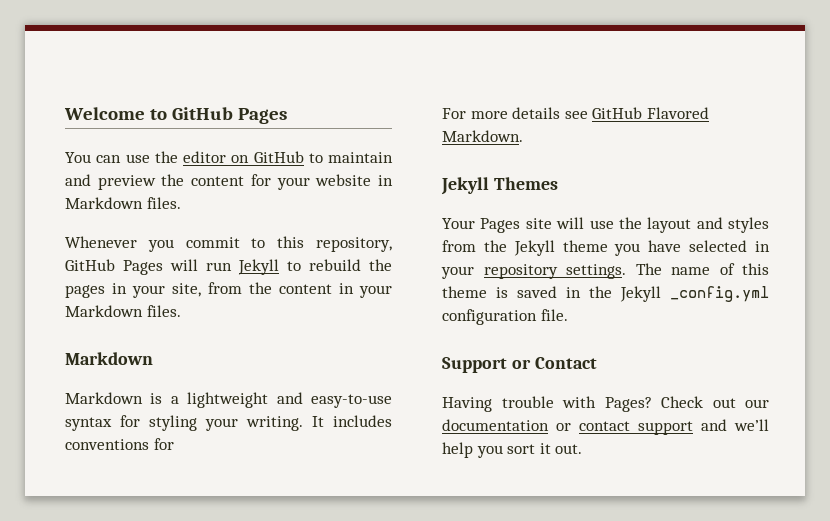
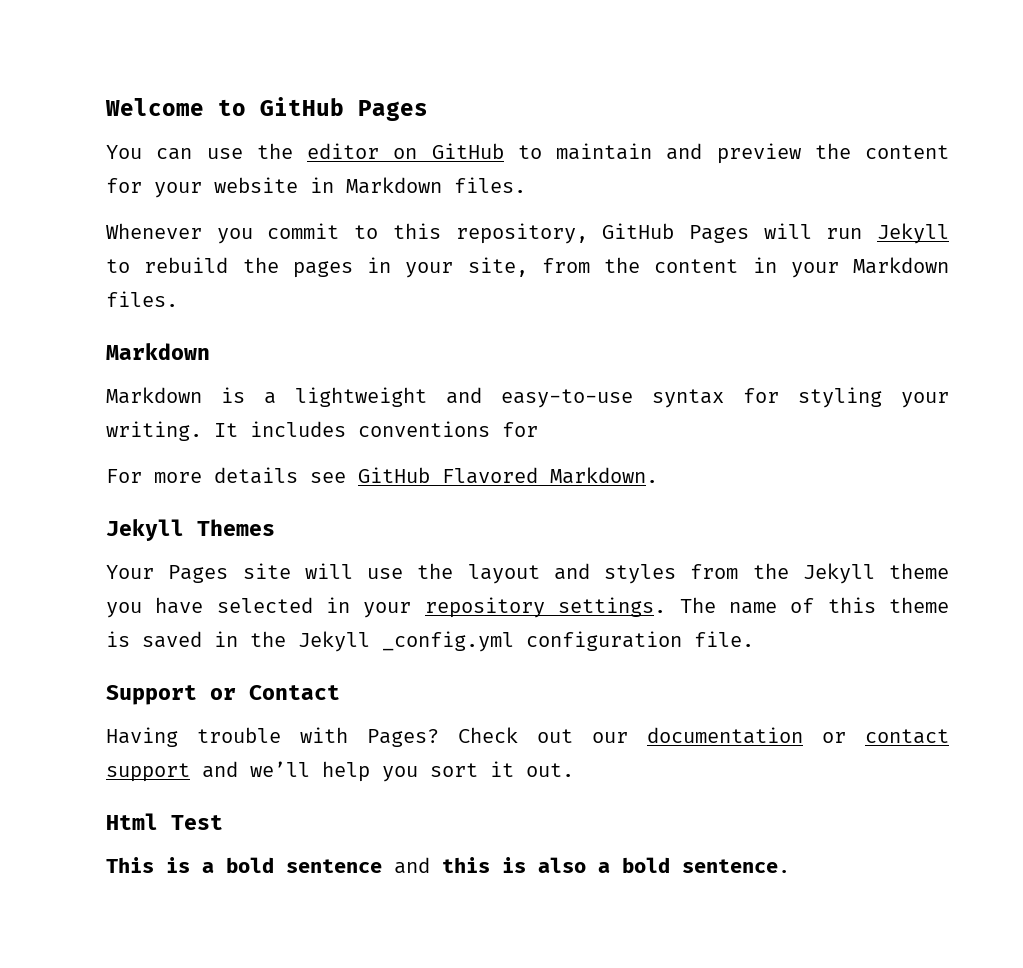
(583, 449) none -> [106,813,223,830] [106,857,790,874] // Html Test // This is a bold sentence and this is also a bold sentence.

